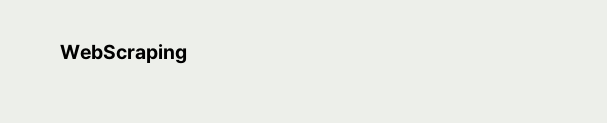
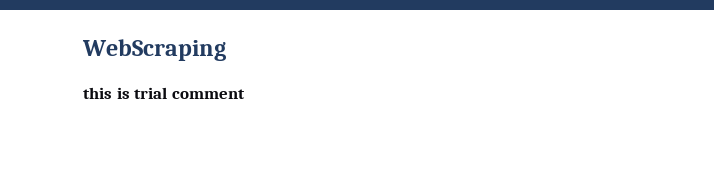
(187, 54) none -> [83,87,245,99] // this is trial comment

